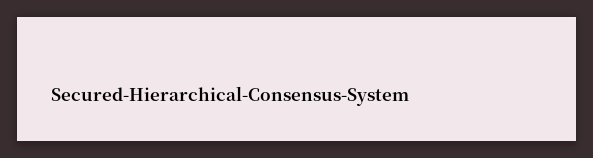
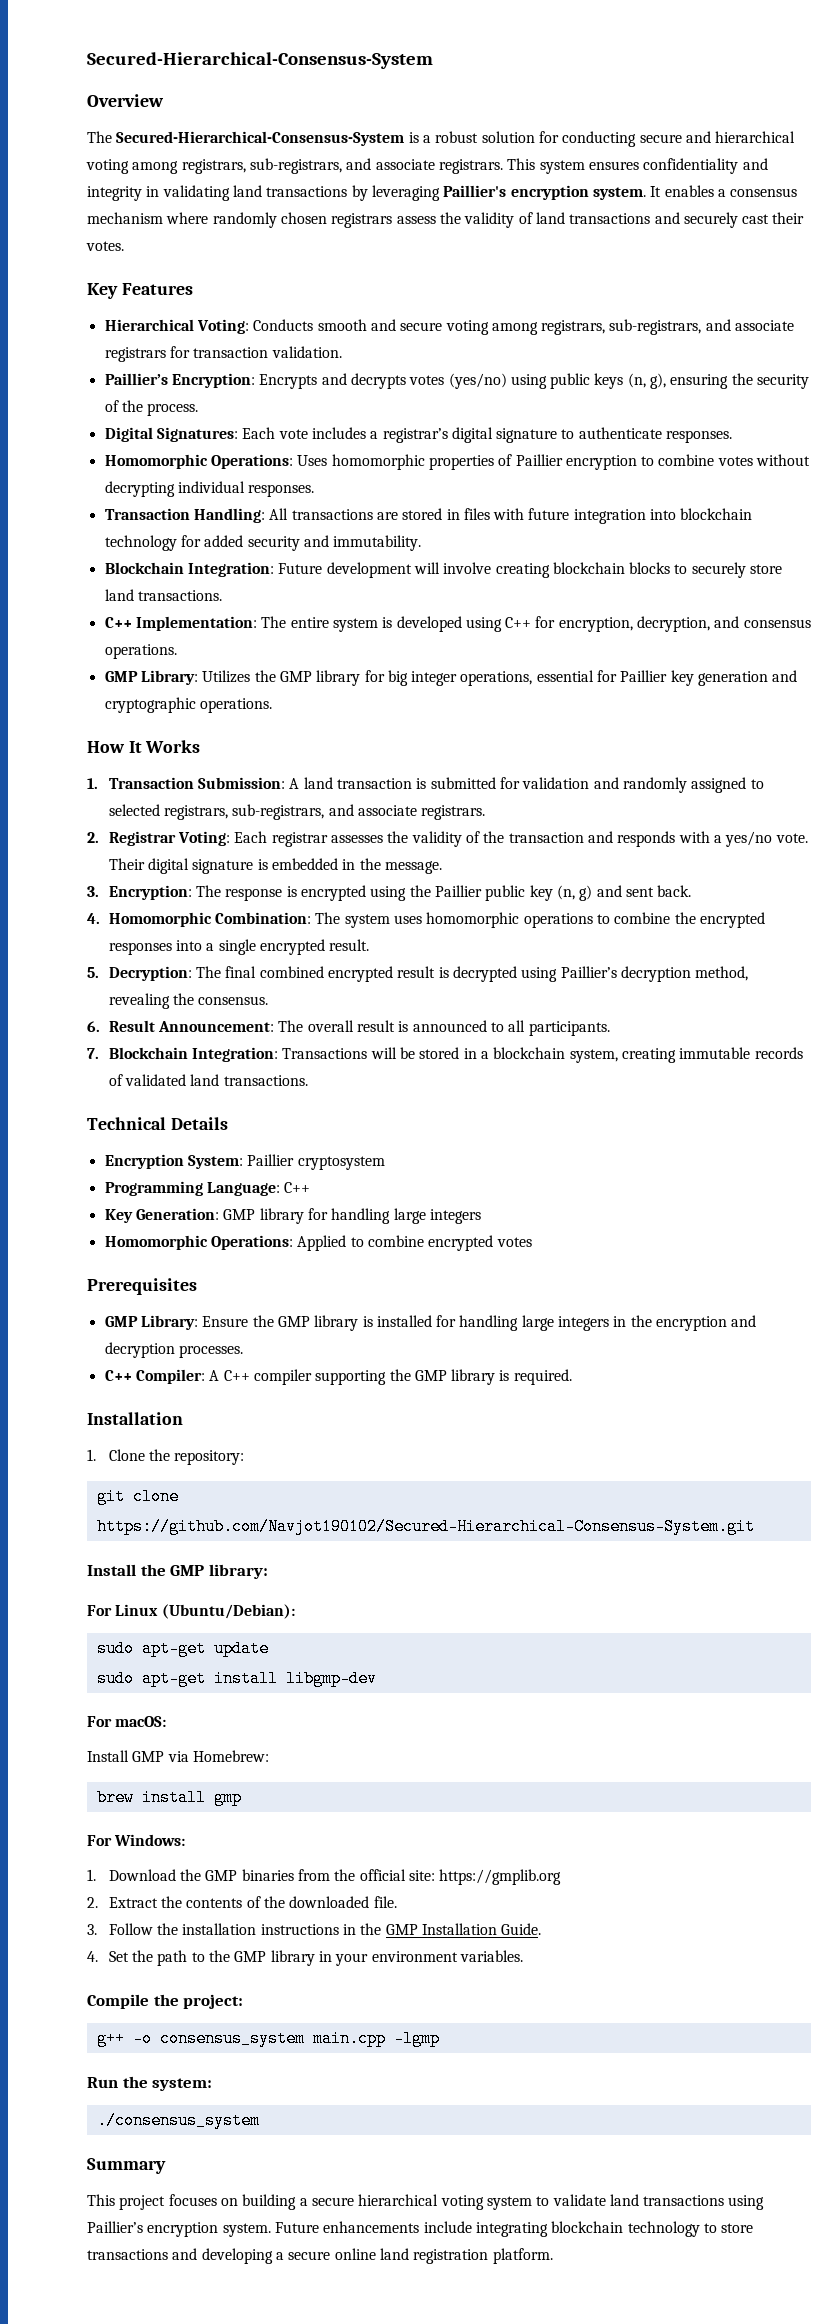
[51,86,409,106] Secured-Hierarchical-Consensus-System -> [87,52,433,69] [87,94,164,107] [87,131,796,147] [86,158,768,174] [87,185,798,201] [87,212,805,228] [86,241,124,251] [87,283,193,299] [104,319,795,335] [104,346,342,362] [104,373,810,389] [104,400,199,416] [104,427,733,443] [104,454,811,470] [104,481,315,497] [104,508,753,524] [104,535,422,551] [104,562,783,578] [104,589,222,601] [104,616,811,632] [104,644,177,659] [104,670,798,686] [104,697,272,713] [87,740,201,753] [87,777,764,793] [108,804,486,820] [87,831,808,847] [108,858,442,874] [87,885,692,901] [87,912,765,928] [108,939,370,955] [87,966,749,982] [108,993,269,1009] [87,1020,610,1036] [87,1047,803,1063] [108,1074,308,1086] [87,1117,228,1130] [104,1154,385,1170] [104,1181,311,1196] [104,1208,481,1224] [104,1235,532,1251] [87,1278,197,1295] [104,1315,757,1331] [104,1342,243,1358] [104,1369,572,1385] [87,1412,183,1425] [87,1449,245,1465] [96,1488,179,1505] [96,1518,755,1535] [87,1564,268,1579] [87,1604,295,1619] [96,1640,269,1657] [96,1670,377,1687] [87,1716,167,1727] [87,1750,269,1762] [96,1789,242,1806] [87,1834,186,1846] [87,1869,562,1885] [87,1896,397,1908] [87,1923,542,1935] [87,1950,523,1966] [87,1994,244,2009] [96,2030,440,2047] [87,2076,213,2091] [96,2112,260,2129] [87,2158,166,2174] [87,2194,765,2210] [87,2221,754,2237] [87,2248,553,2264] Secured-Hierarchical-Consensus-System // Overview // The Secured-Hierarchical-Consensus-System is a robust solution for conducting secure and hierarchical voting among registrars, sub-registrars, and associate registrars. This system ensures confidentiality and integrity in validating land transactions by leveraging Paillier's encryption system. It enables a consensus mechanism where randomly chosen registrars assess the validity of land transactions and securely cast their votes. // Key Features // Hierarchical Voting: Conducts smooth and secure voting among registrars, sub-registrars, and associate registrars for transaction validation. // Paillier’s Encryption: Encrypts and decrypts votes (yes/no) using public keys (n, g), ensuring the security of the process. // Digital Signatures: Each vote includes a registrar’s digital signature to authenticate responses. // Homomorphic Operations: Uses homomorphic properties of Paillier encryption to combine votes without decrypting individual responses. // Transaction Handling: All transactions are stored in files with future integration into blockchain technology for added security and immutability. // Blockchain Integration: Future development will involve creating blockchain blocks to securely store land transactions. // C++ Implementation: The entire system is developed using C++ for encryption, decryption, and consensus operations. // GMP Library: Utilizes the GMP library for big integer operations, essential for Paillier key generation and cryptographic operations. // How It Works // 1. Transaction Submission: A land transaction is submitted for validation and randomly assigned to selected registrars, sub-registrars, and associate registrars. // 2. Registrar Voting: Each registrar assesses the validity of the transaction and responds with a yes/no vote. Their digital signature is embedded in the message. // 3. Encryption: The response is encrypted using the Paillier public key (n, g) and sent back. // 4. Homomorphic Combination: The system uses homomorphic operations to combine the encrypted responses into a single encrypted result. // 5. Decryption: The final combined encrypted result is decrypted using Paillier’s decryption method, revealing the consensus. // 6. Result Announcement: The overall result is announced to all participants. // 7. Blockchain Integration: Transactions will be stored in a blockchain system, creating immutable records of validated land transactions. // Technical Details // Encryption System: Paillier cryptosystem // Programming Language: C++ // Key Generation: GMP library for handling large integers // Homomorphic Operations: Applied to combine encrypted votes // Prerequisites // GMP Library: Ensure the GMP library is installed for handling large integers in the encryption and decryption processes. // C++ Compiler: A C++ compiler supporting the GMP library is required. // Installation // 1. Clone the repository: // git clone https://github.com/Navjot190102/Secured-Hierarchical-Consensus-System.git // Install the GMP library: // For Linux (Ubuntu/Debian): // sudo apt-get update // sudo apt-get install libgmp-dev // For macOS: // Install GMP via Homebrew: // brew install gmp // For Windows: // 1. Download the GMP binaries from the official site: https://gmplib.org // 2. Extract the contents of the downloaded file. // 3. Follow the installation instructions in the GMP Installation Guide. // 4. Set the path to the GMP library in your environment variables. // Compile the project: // g++ -o consensus_system main.cpp -lgmp // Run the system: // ./consensus_system // Summary // This project focuses on building a secure hierarchical voting system to validate land transactions using Paillier’s encryption system. Future enhancements include integrating blockchain technology to store transactions and developing a secure online land registration platform.

